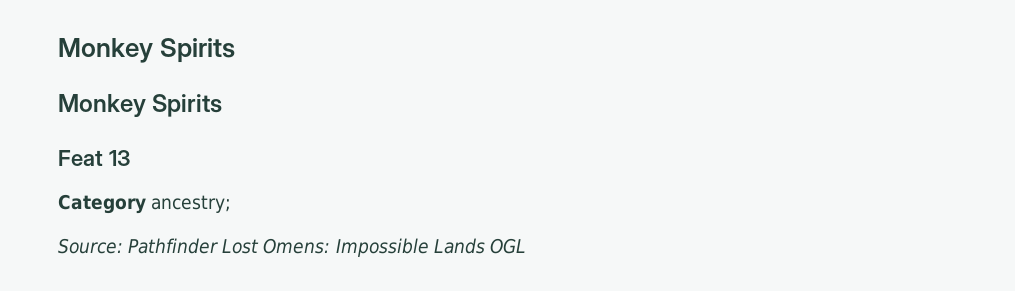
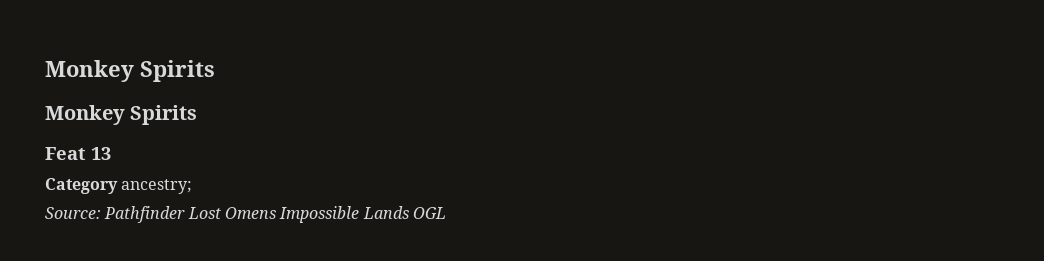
[263,238,331,254] Omens: -> [224,207,276,219] Omens

